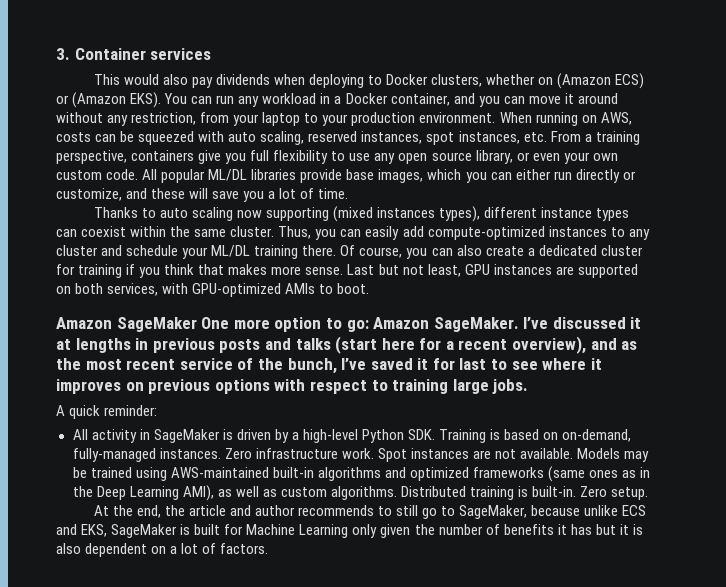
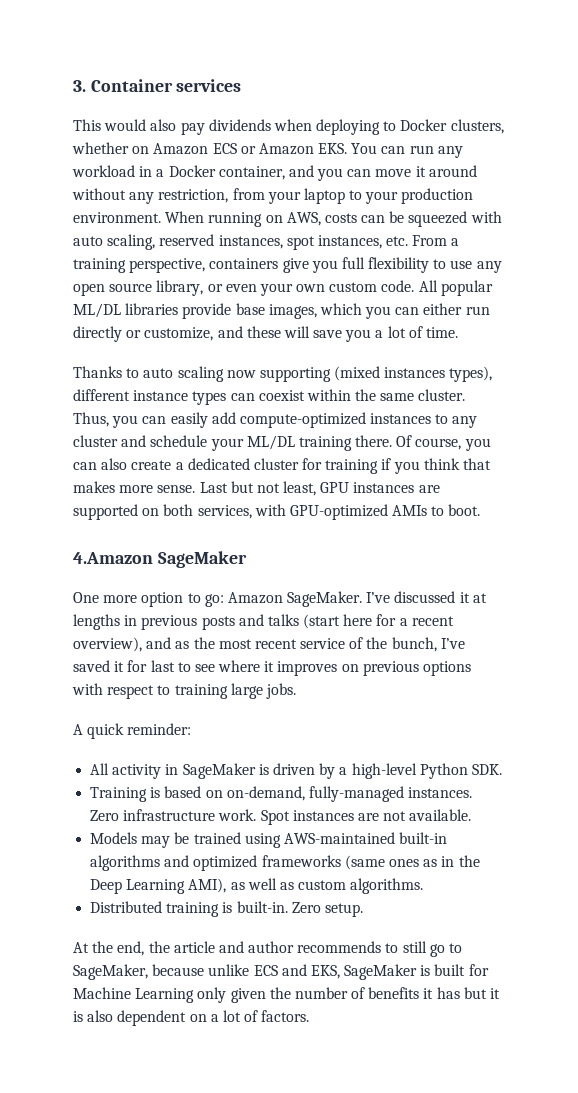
[557,73,645,89] [56,92,162,108] (Amazon ECS) or (Amazon EKS). -> [153,143,348,155] Amazon ECS or Amazon EKS.
[56,317,197,332] Amazon SageMaker -> [73,551,247,568] 4.Amazon SageMaker //
(436, 434) none -> (502, 769) //
(573, 453) none -> (472, 815) //
(397, 493) none -> (424, 886) //

